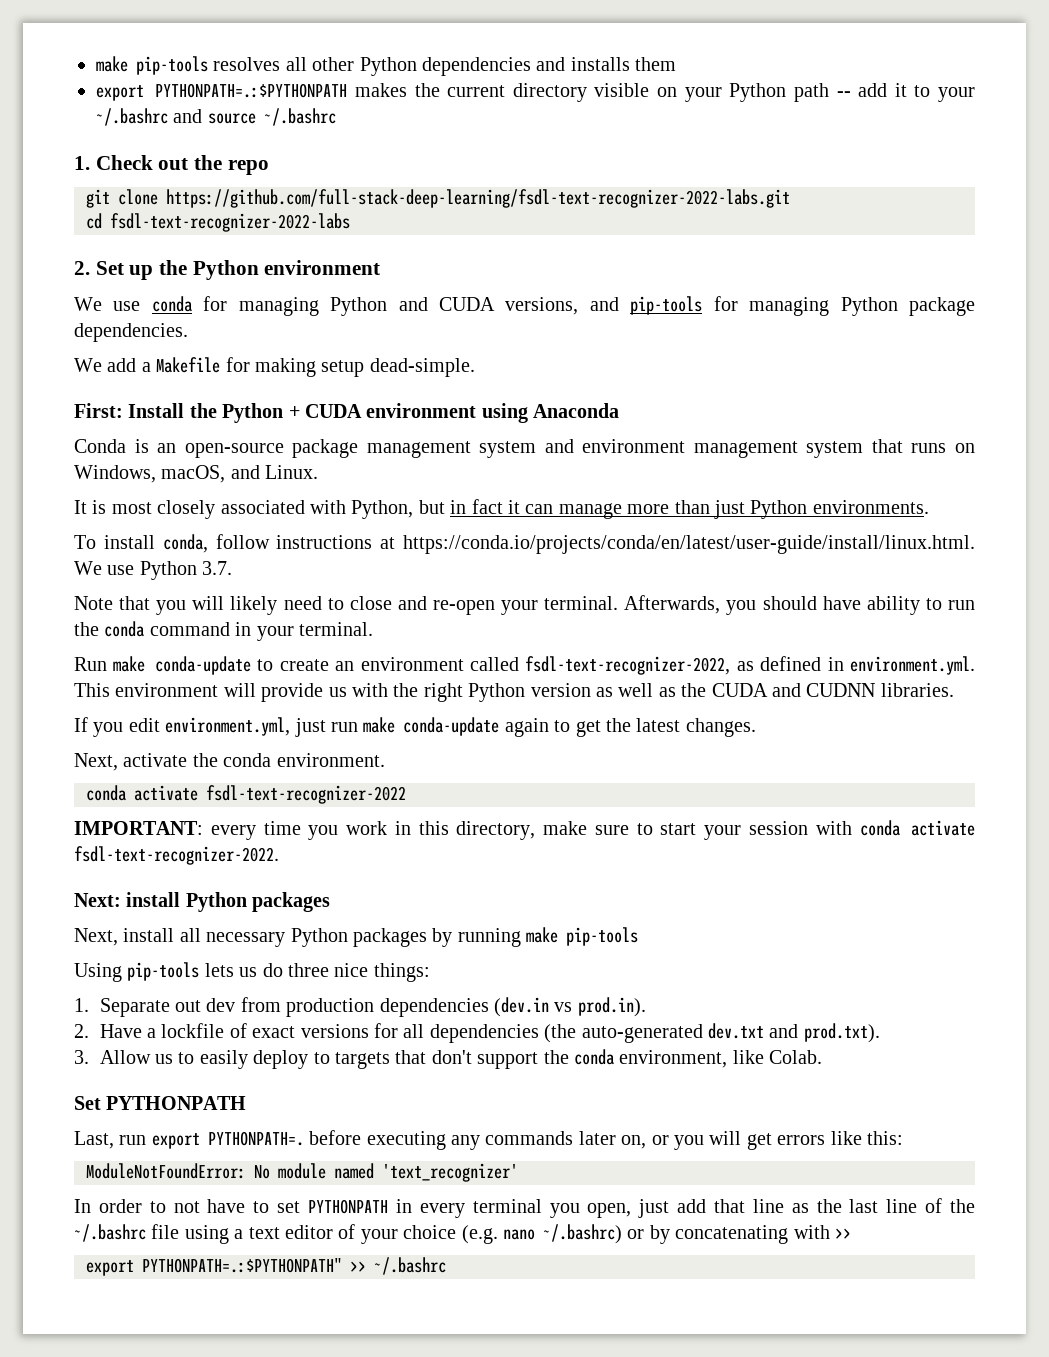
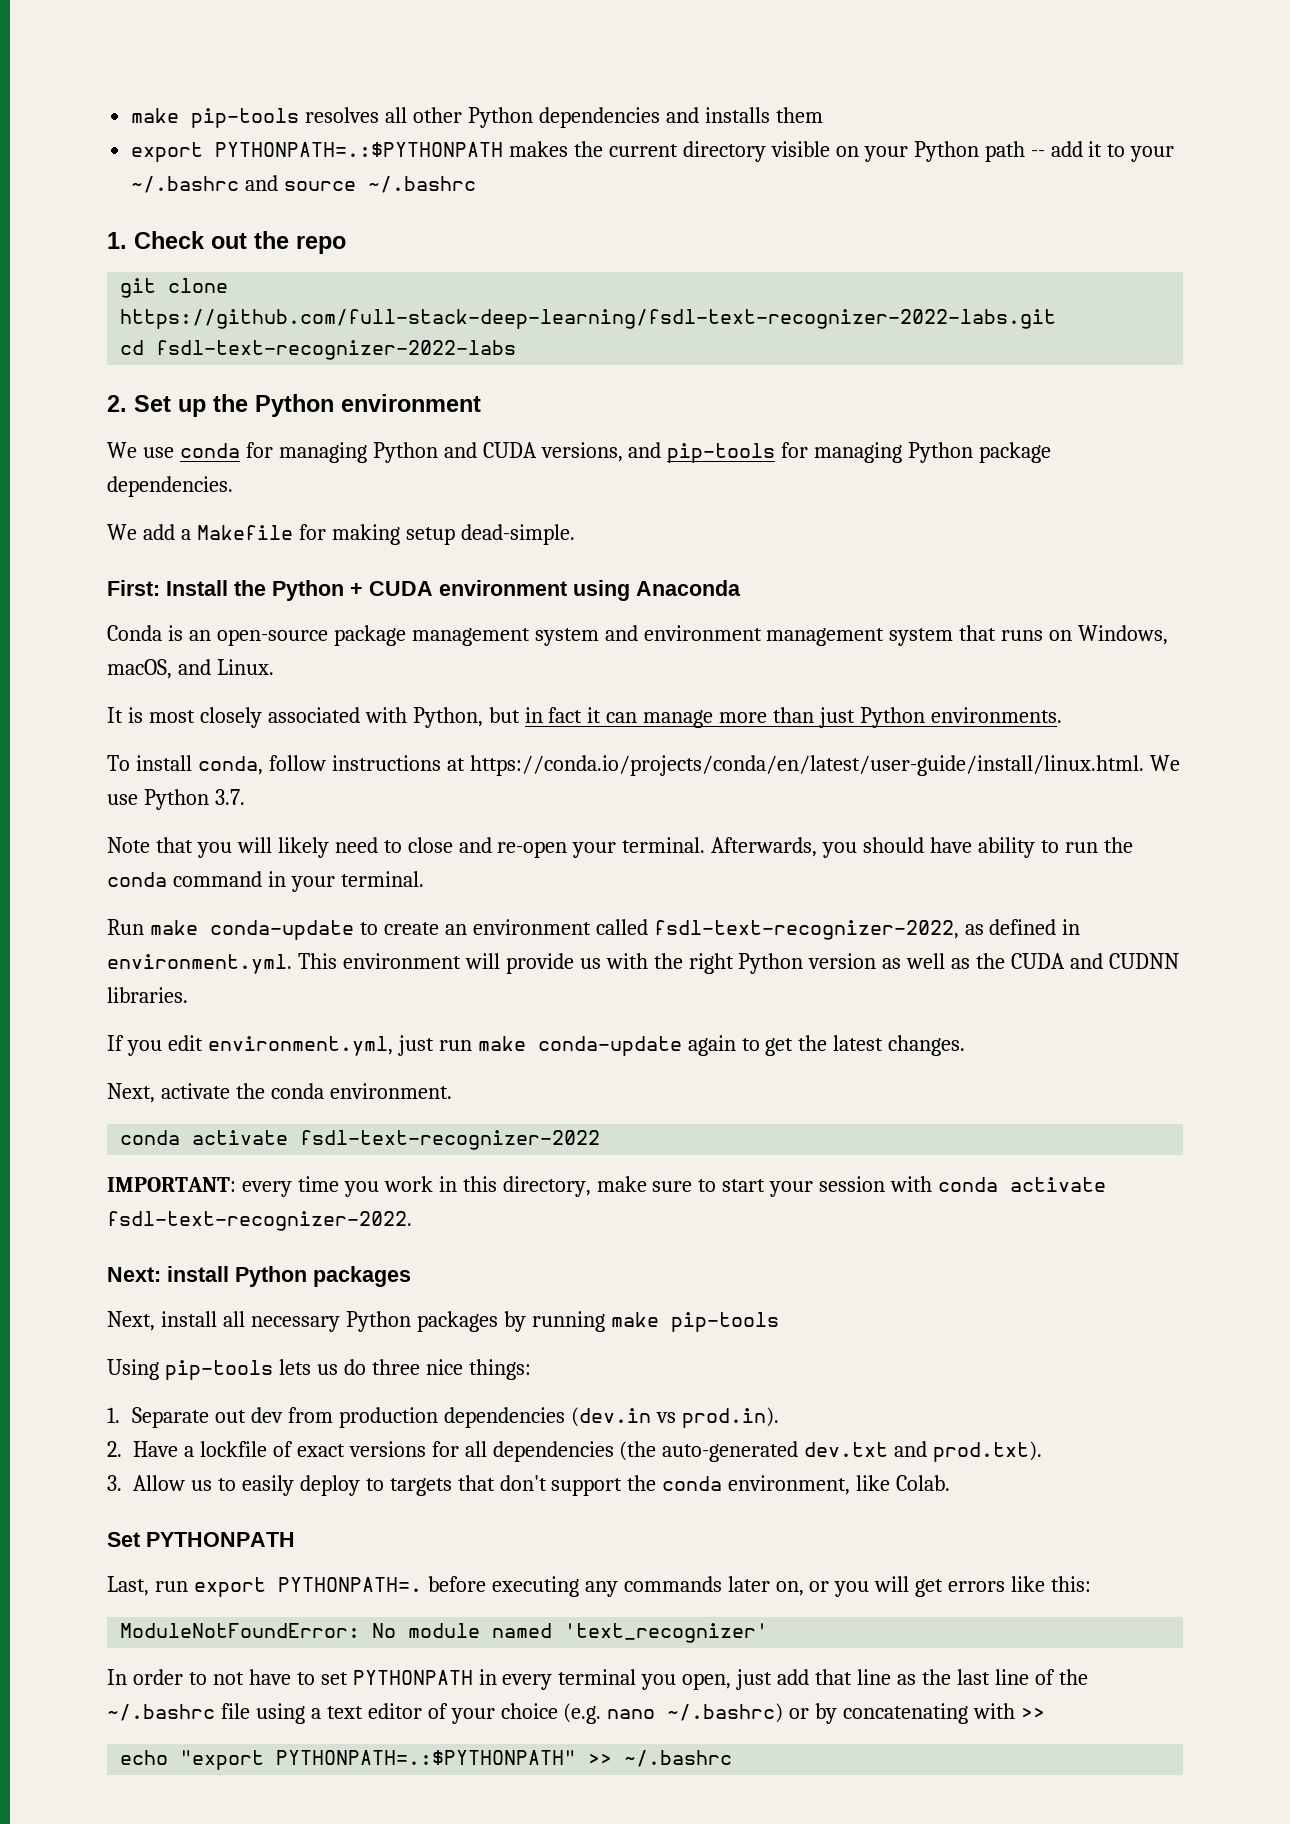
[86,1260,134,1276] export -> [120,1750,265,1770] echo "export

